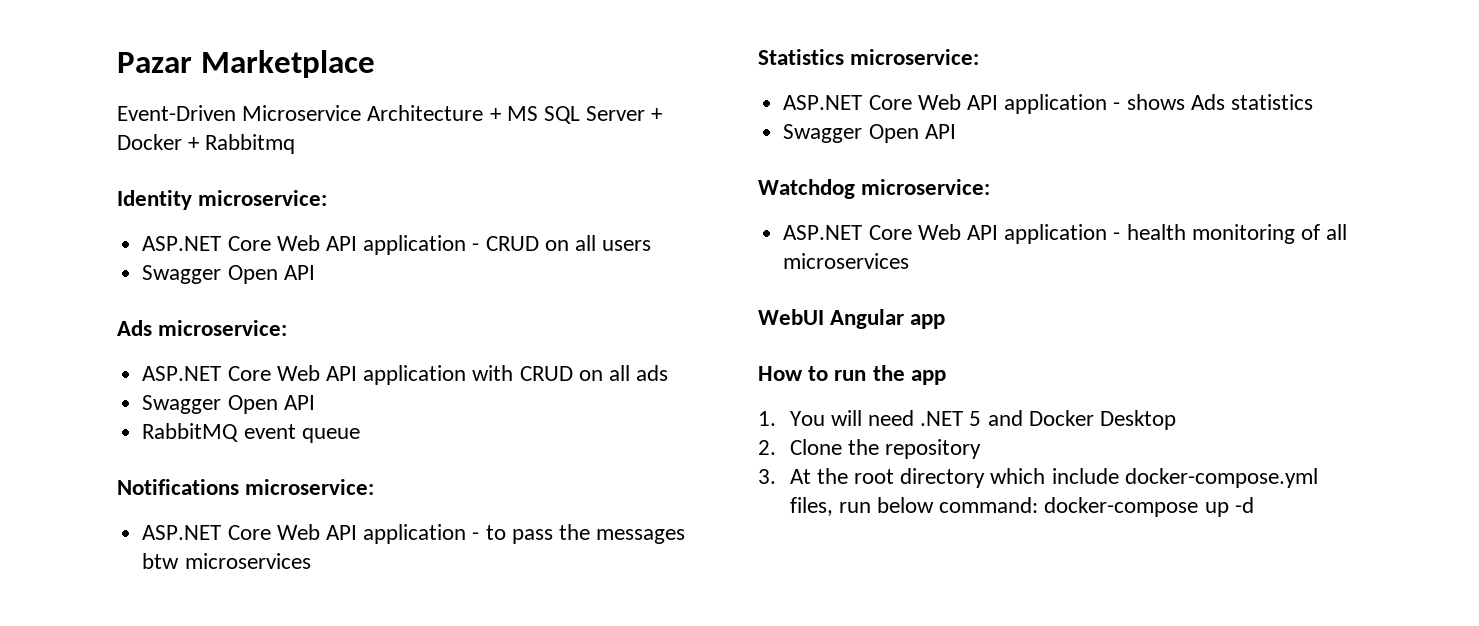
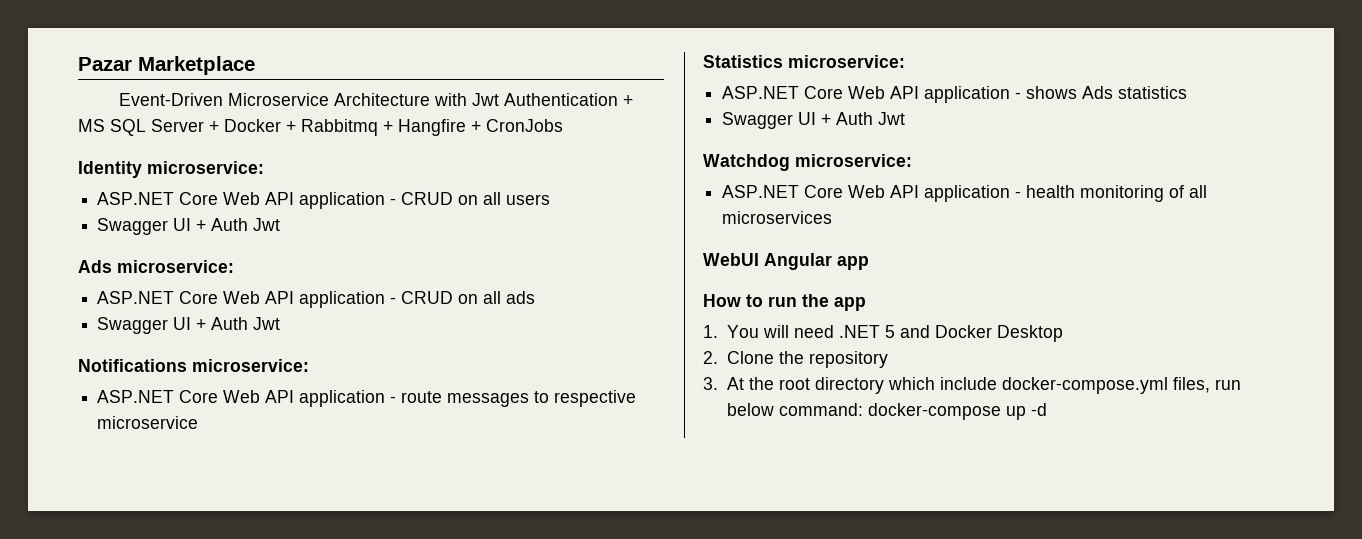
(484, 113) none -> [434,93,619,106] with Jwt Authentication
(296, 144) none -> [383,119,563,136] + Hangfire + CronJobs
[227,265,315,284] Open API -> [173,218,281,231] UI + Auth Jwt
[472,365,514,381] with -> [390,297,397,304] -
[227,395,315,414] [142,423,360,443] Open API // RabbitMQ event queue -> [173,317,281,330] UI + Auth Jwt
[485,524,686,544] [142,553,311,569] to pass the messages btw microservices -> [401,390,637,407] [97,416,199,429] route messages to respective microservice
[868,124,956,143] Open API -> [798,112,906,125] UI + Auth Jwt

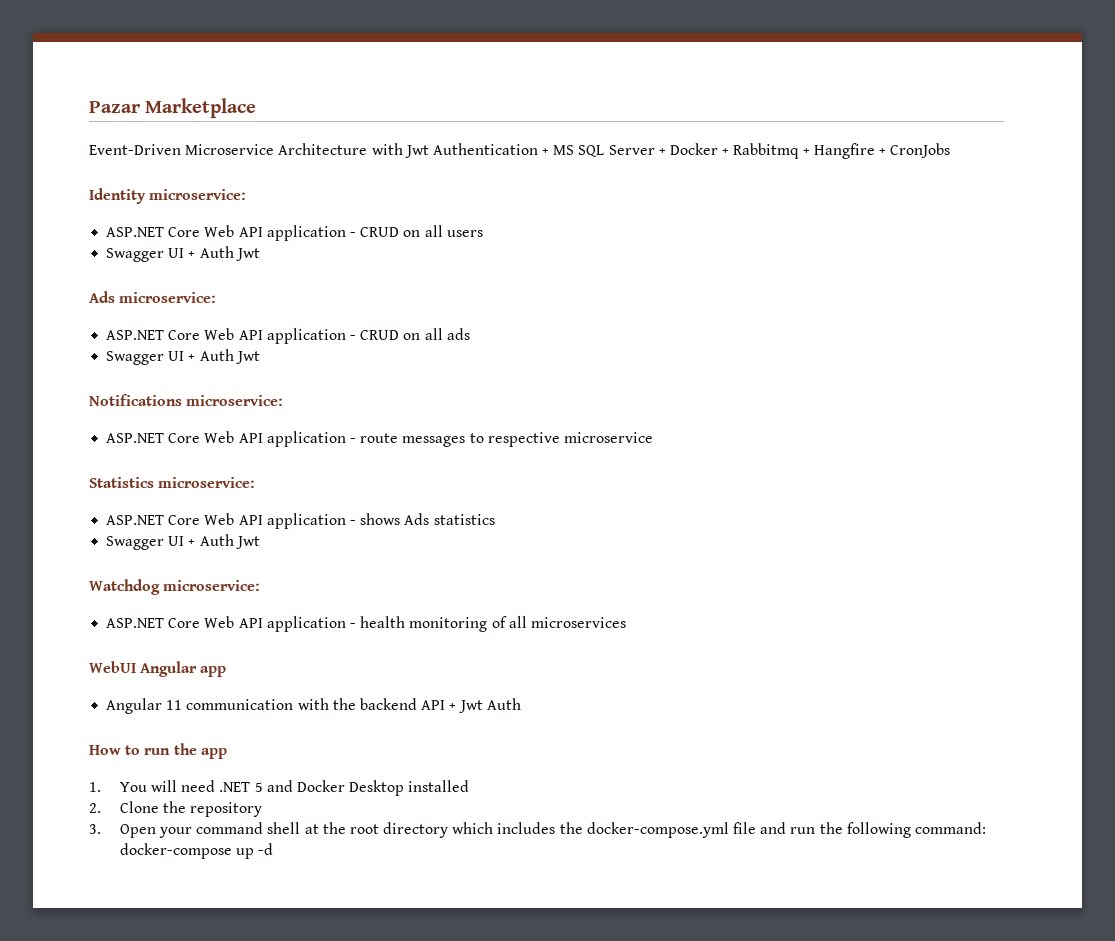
(869, 263) none -> [106,698,521,714] // Angular 11 communication with the backend API + Jwt Auth
(1063, 333) none -> [408,780,470,792] installed
[726,377,1241,394] [726,403,774,416] At the root directory which include docker-compose.yml files, run below -> [119,822,911,838] Open your command shell at the root directory which includes the docker-compose.yml file and run the following

